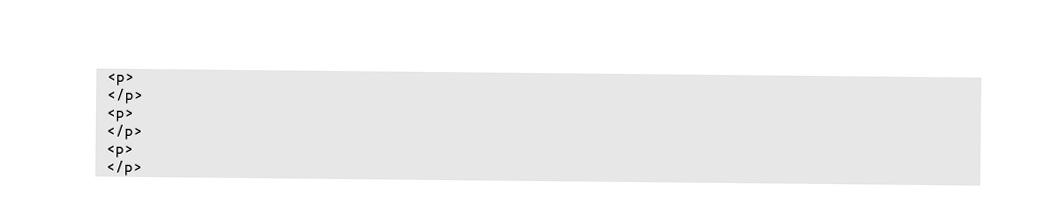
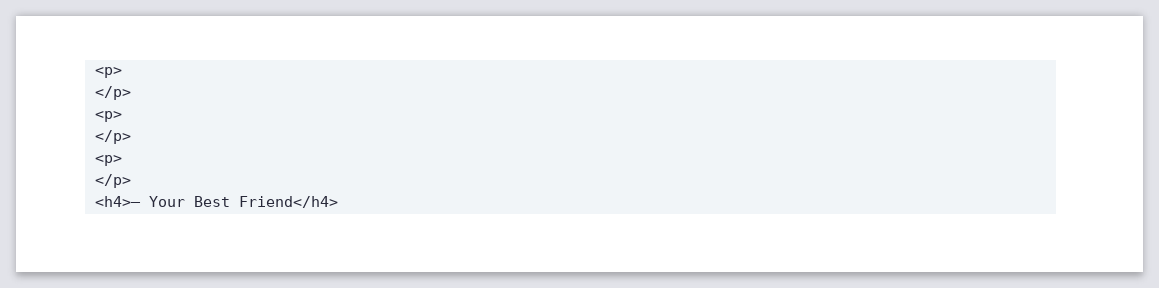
(144, 168) none -> [95,196,339,208] // <h4>— Your Best Friend</h4>

